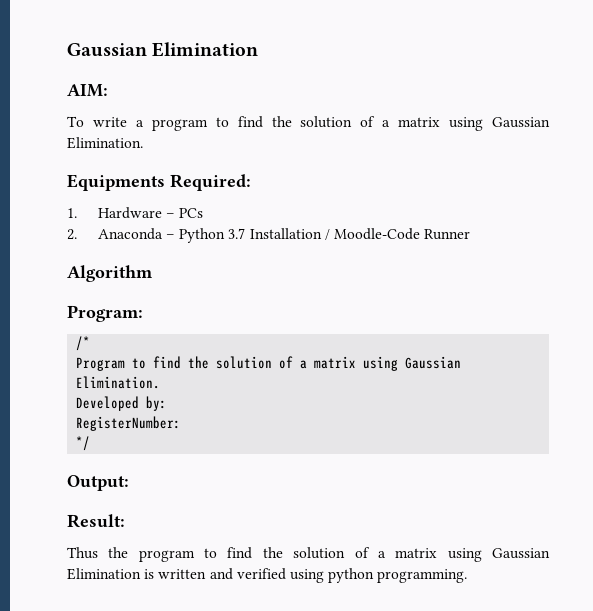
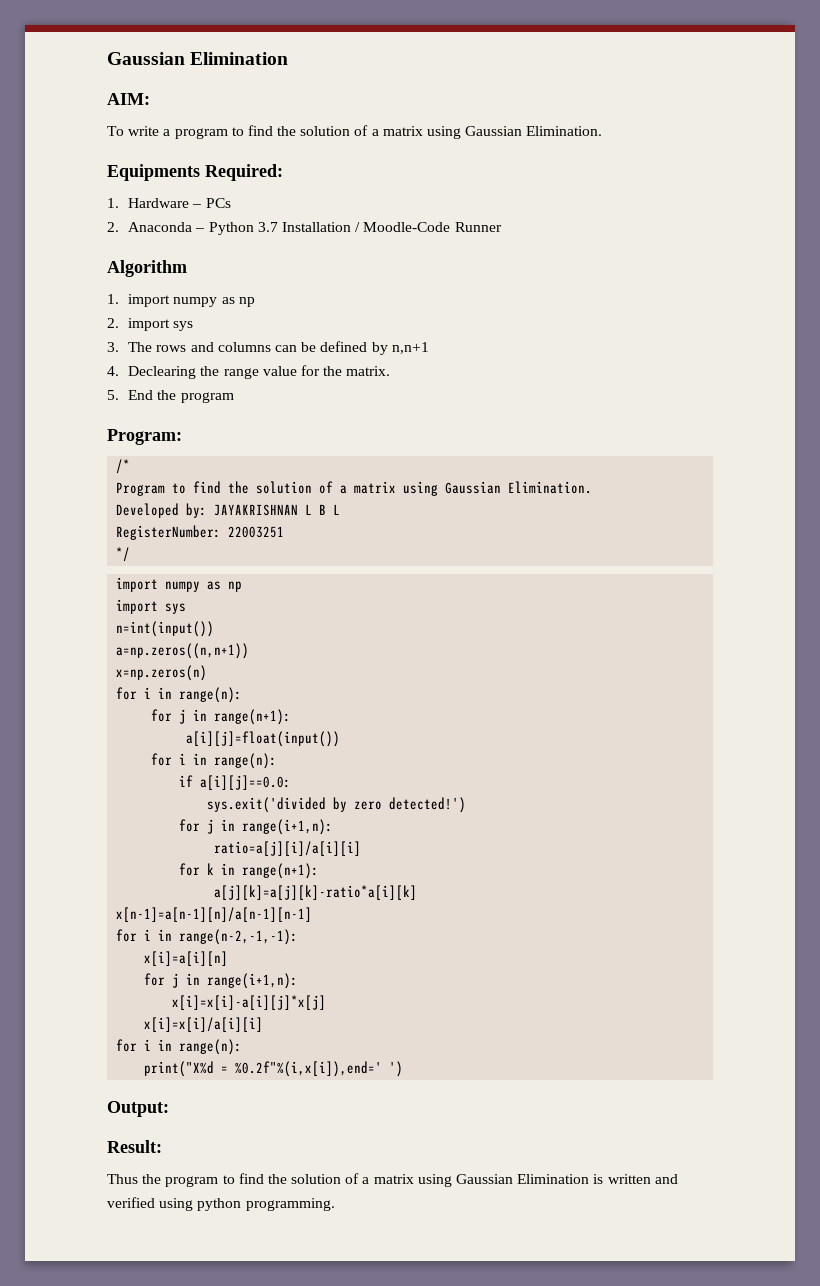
(153, 273) none -> [107,294,255,307] [107,318,194,331] [107,341,429,355] [107,365,391,379] [107,390,234,403] // 1. import numpy as np // 2. import sys // 3. The rows and columns can be defined by n,n+1 // 4. Declearing the range value for the matrix. // 5. End the program
(168, 403) none -> [214,504,341,516] JAYAKRISHNAN L B L
(182, 423) none -> [228,526,285,538] 22003251
(91, 443) none -> [116,577,243,592] [116,599,187,614] [116,621,215,637] [116,643,250,659] [116,665,208,681] [116,687,243,703] [151,709,292,725] [186,731,341,747] [151,753,278,769] [179,775,292,790] [207,797,467,813] [179,819,334,835] [214,841,362,856] [179,863,320,879] [214,885,418,900] [116,907,313,922] [116,929,299,945] [144,951,229,966] [144,973,299,989] [172,995,327,1010] [144,1017,264,1032] [116,1039,243,1055] [144,1061,404,1077] // import numpy as np // import sys // n=int(input()) // a=np.zeros((n,n+1)) // x=np.zeros(n) // for i in range(n): // for j in range(n+1): // a[i][j]=float(input()) // for i in range(n): // if a[i][j]==0.0: // sys.exit('divided by zero detected!') // for j in range(i+1,n): // ratio=a[j][i]/a[i][i] // for k in range(n+1): // a[j][k]=a[j][k]-ratio*a[i][k] // x[n-1]=a[n-1][n]/a[n-1][n-1] // for i in range(n-2,-1,-1): // x[i]=a[i][n] // for j in range(i+1,n): // x[i]=x[i]-a[i][j]*x[j] // x[i]=x[i]/a[i][i] // for i in range(n): // print("X%d = %0.2f"%(i,x[i]),end=' ')

